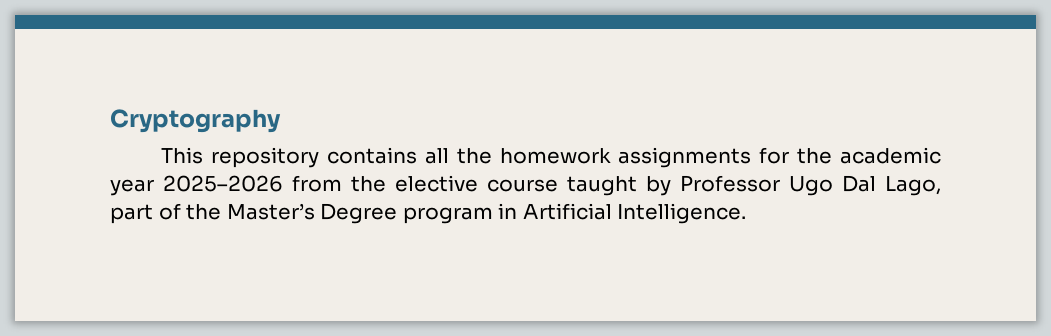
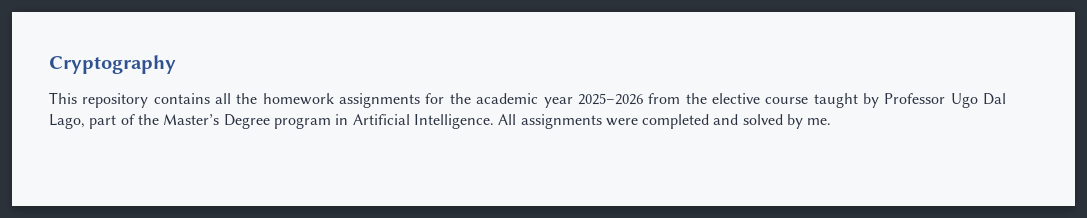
(747, 213) none -> [498,114,832,129] All assignments were completed and solved by me.

